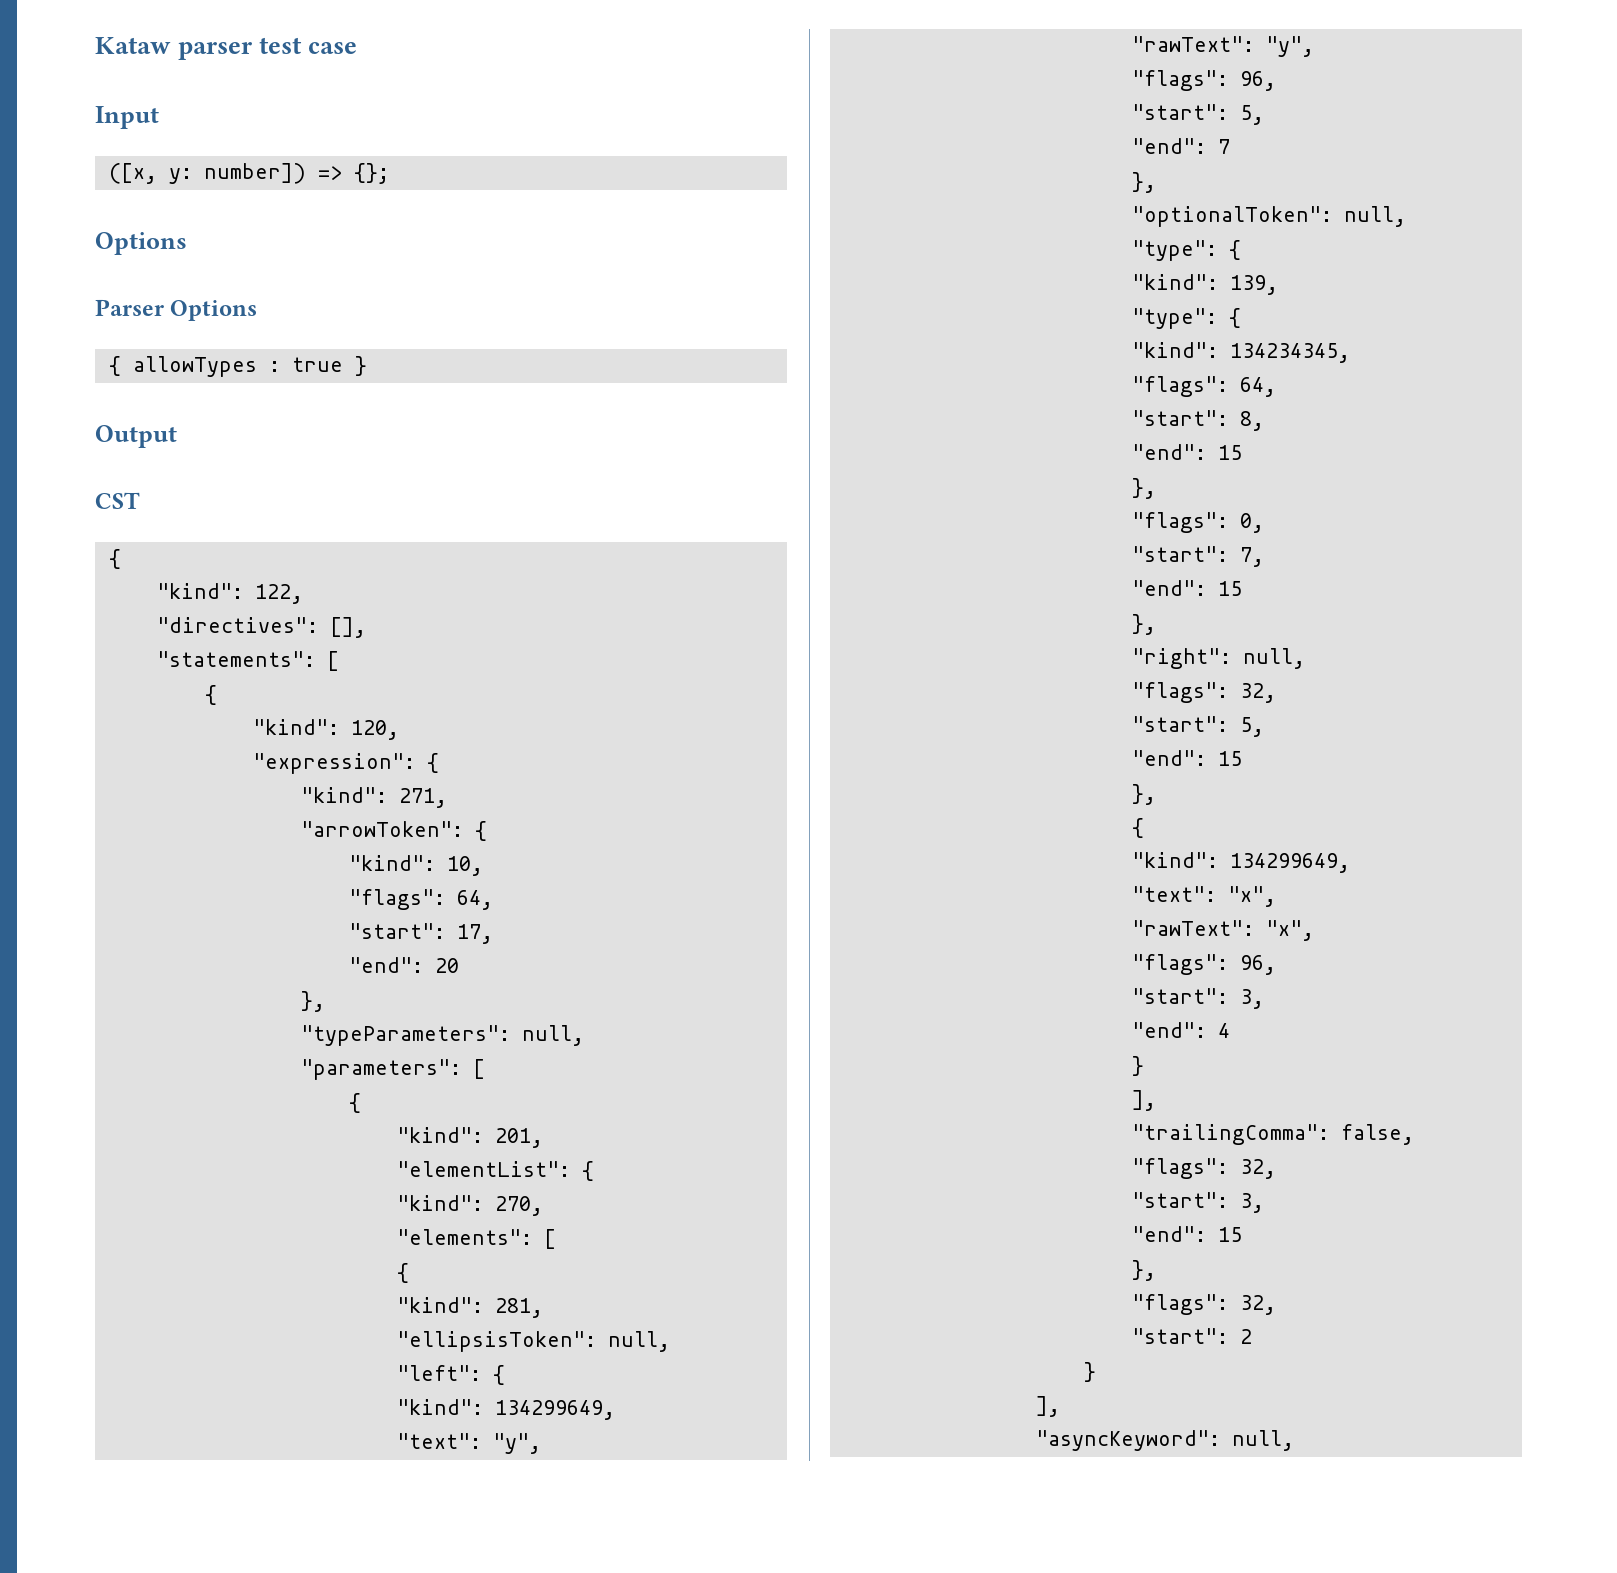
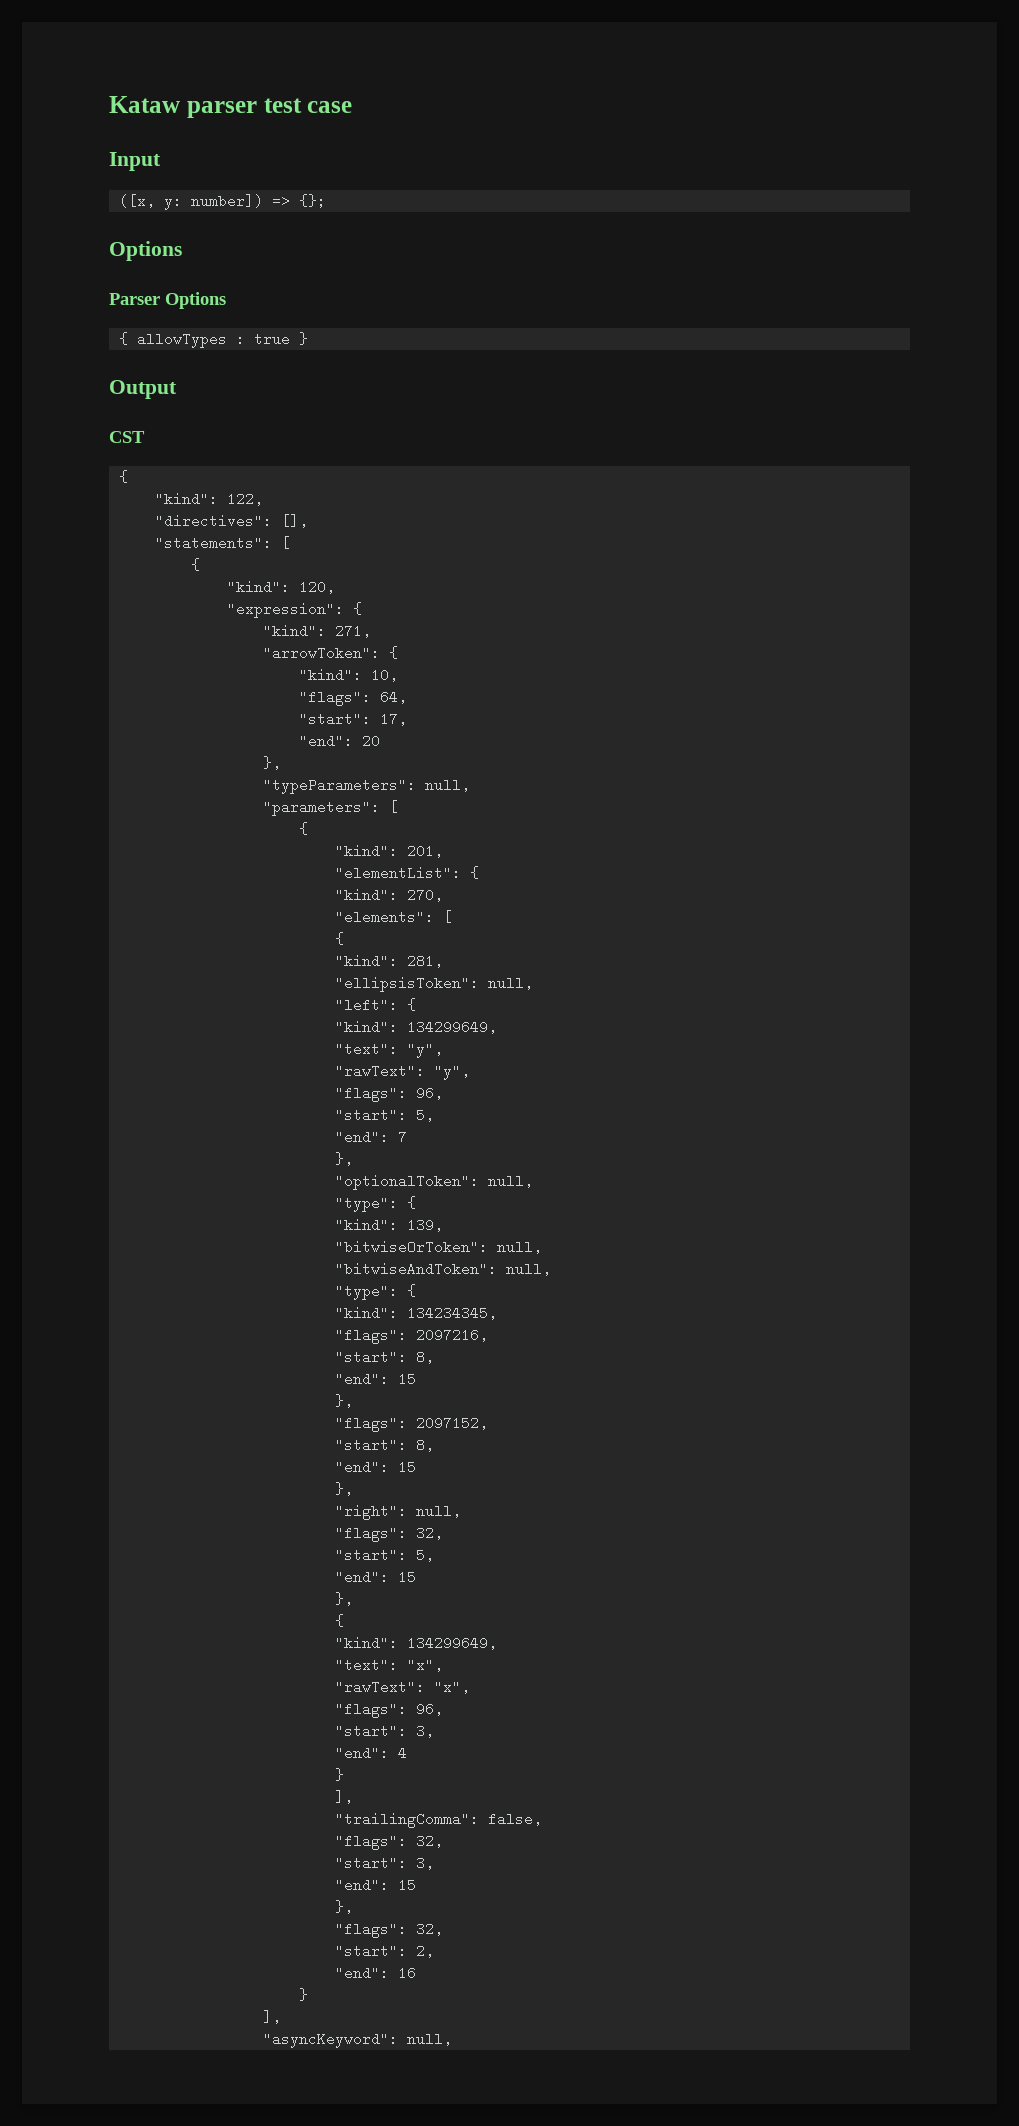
(1278, 285) none -> [334,1240,542,1254] [334,1262,551,1276] // "bitwiseOrToken": null, // "bitwiseAndToken": null,
[1239,377,1276,397] 64, -> [415,1328,488,1342] 2097216,
[1239,513,1264,533] [1131,546,1264,567] 0, // "start": 7, -> [415,1416,488,1430] [334,1438,434,1452] 2097152, // "start": 8,
[1239,1329,1252,1344] 2 -> [415,1944,434,1958] [334,1966,416,1980] 2, // "end": 16

